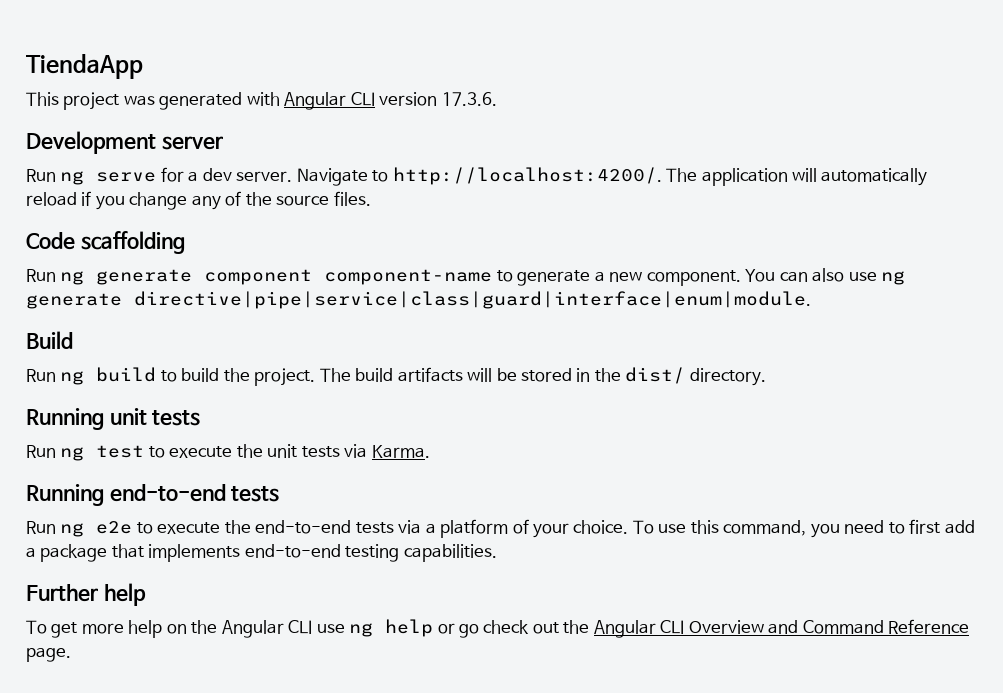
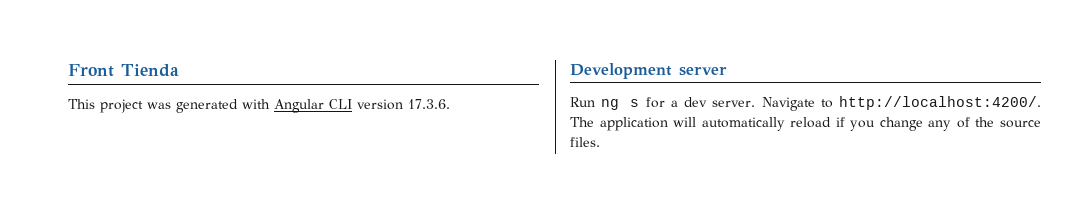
[26,54,143,79] TiendaApp -> [68,64,179,77] Front Tienda
[96,172,157,182] serve -> [630,99,640,107] s
[26,231,185,254] [26,268,905,286] [26,291,811,309] [26,331,73,349] [26,367,766,386] [26,408,201,430] [26,444,430,461] [26,484,280,506] [26,519,975,538] [26,544,497,562] [26,583,146,606] [26,619,970,638] [26,647,71,662] // Code scaffolding // Run ng generate component component-name to generate a new component. You can also use ng generate directive|pipe|service|class|guard|interface|enum|module. // Build // Run ng build to build the project. The build artifacts will be stored in the dist/ directory. // Running unit tests // Run ng test to execute the unit tests via Karma. // Running end-to-end tests // Run ng e2e to execute the end-to-end tests via a platform of your choice. To use this command, you need to first add a package that implements end-to-end testing capabilities. // Further help // To get more help on the Angular CLI use ng help or go check out the Angular CLI Overview and Command Reference page. -> (600, 142) none

